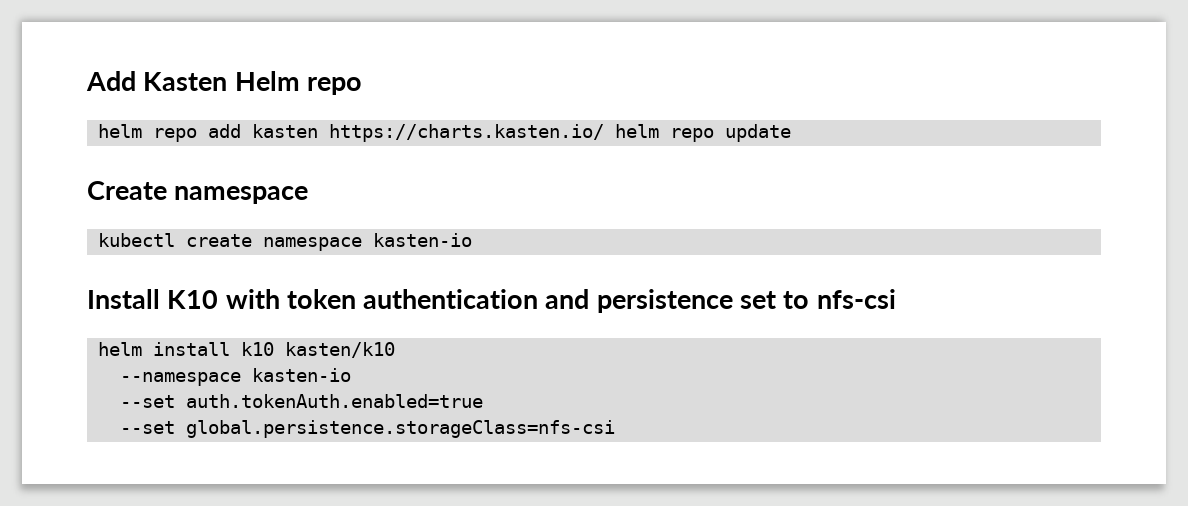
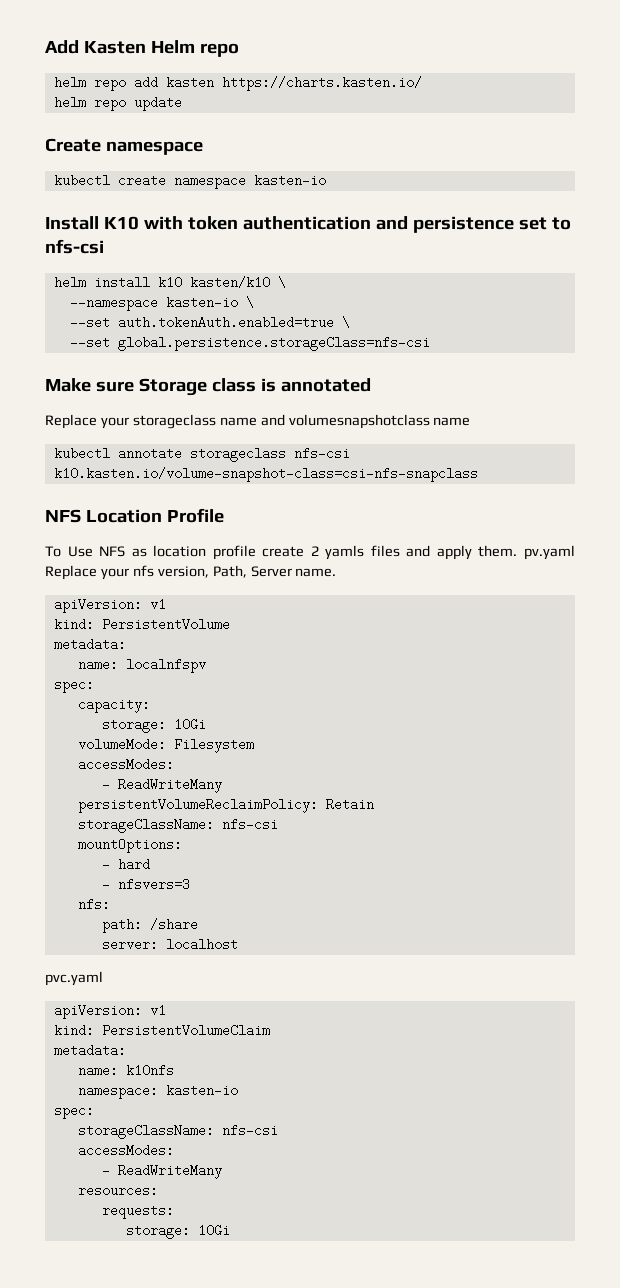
(605, 133) none -> (422, 83) //
(396, 350) none -> [277,276,286,289] \
(352, 375) none -> [245,296,254,309] \
(484, 401) none -> [341,316,350,329] \
(616, 429) none -> [45,378,371,396] [45,414,471,429] [53,447,350,462] [53,467,478,482] [45,508,224,523] [45,545,576,560] [45,565,337,580] [53,598,166,613] [53,618,230,631] [53,638,126,651] [77,658,206,673] [53,678,94,693] [77,698,150,713] [101,718,206,733] [77,738,254,753] [77,758,174,771] [101,778,222,793] [77,798,374,813] [77,818,278,833] [77,838,182,853] [101,858,150,871] [101,878,190,891] [77,898,110,911] [101,918,198,933] [101,938,238,951] [45,971,103,986] [53,1004,166,1019] [53,1024,270,1037] [53,1044,126,1057] [77,1064,174,1077] [77,1084,238,1099] [53,1104,94,1119] [77,1124,278,1139] [77,1144,174,1157] [101,1164,222,1179] [77,1184,158,1197] [101,1204,174,1219] [125,1224,230,1239] // Make sure Storage class is annotated // Replace your storageclass name and volumesnapshotclass name // kubectl annotate storageclass nfs-csi k10.kasten.io/volume-snapshot-class=csi-nfs-snapclass // NFS Location Profile // To Use NFS as location profile create 2 yamls files and apply them. pv.yaml Replace your nfs version, Path, Server name. // apiVersion: v1 // kind: PersistentVolume // metadata: // name: localnfspv // spec: // capacity: // storage: 10Gi // volumeMode: Filesystem // accessModes: // - ReadWriteMany // persistentVolumeReclaimPolicy: Retain // storageClassName: nfs-csi // mountOptions: // - hard // - nfsvers=3 // nfs: // path: /share // server: localhost // pvc.yaml // apiVersion: v1 // kind: PersistentVolumeClaim // metadata: // name: k10nfs // namespace: kasten-io // spec: // storageClassName: nfs-csi // accessModes: // - ReadWriteMany // resources: // requests: // storage: 10Gi

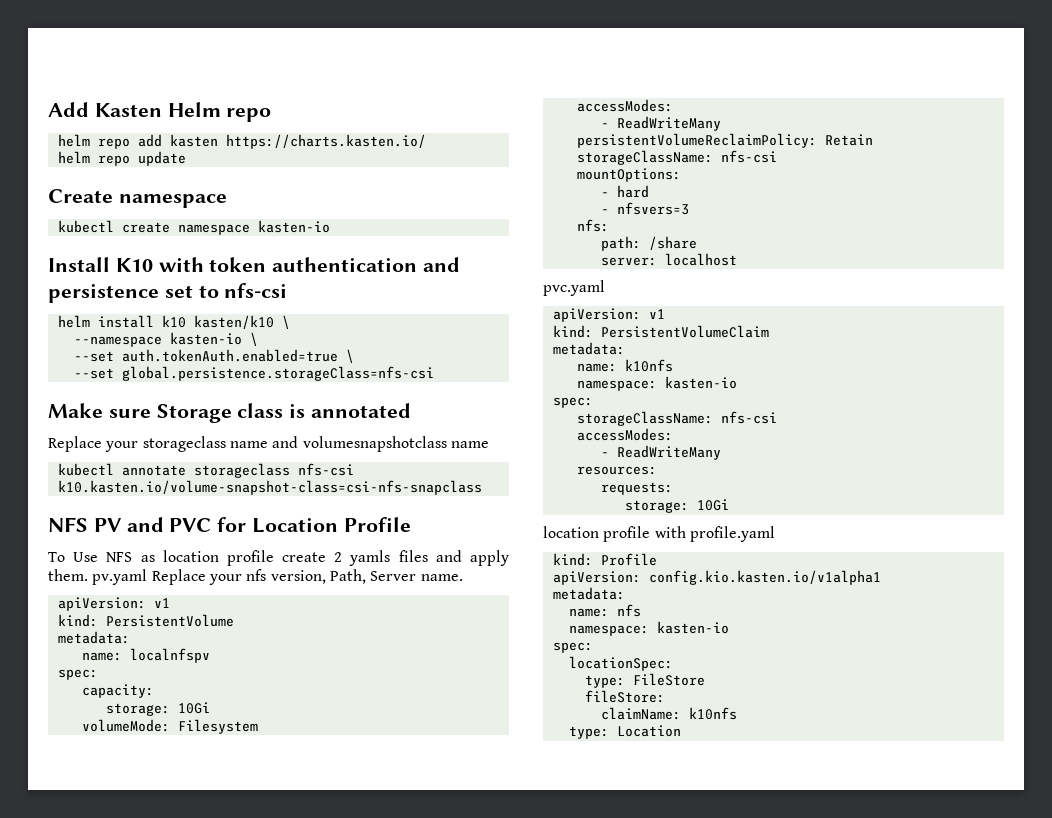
(81, 516) none -> [93,517,247,532] PV and PVC for
(230, 1230) none -> [543,526,775,542] [552,553,657,566] [552,570,881,585] [552,587,625,600] [568,604,641,617] [568,621,729,636] [552,642,593,653] [568,656,673,671] [584,673,705,688] [584,690,665,703] [600,707,737,720] [568,725,681,739] // location profile with profile.yaml // kind: Profile // apiVersion: config.kio.kasten.io/v1alpha1 // metadata: // name: nfs // namespace: kasten-io // spec: // locationSpec: // type: FileStore // fileStore: // claimName: k10nfs // type: Location

